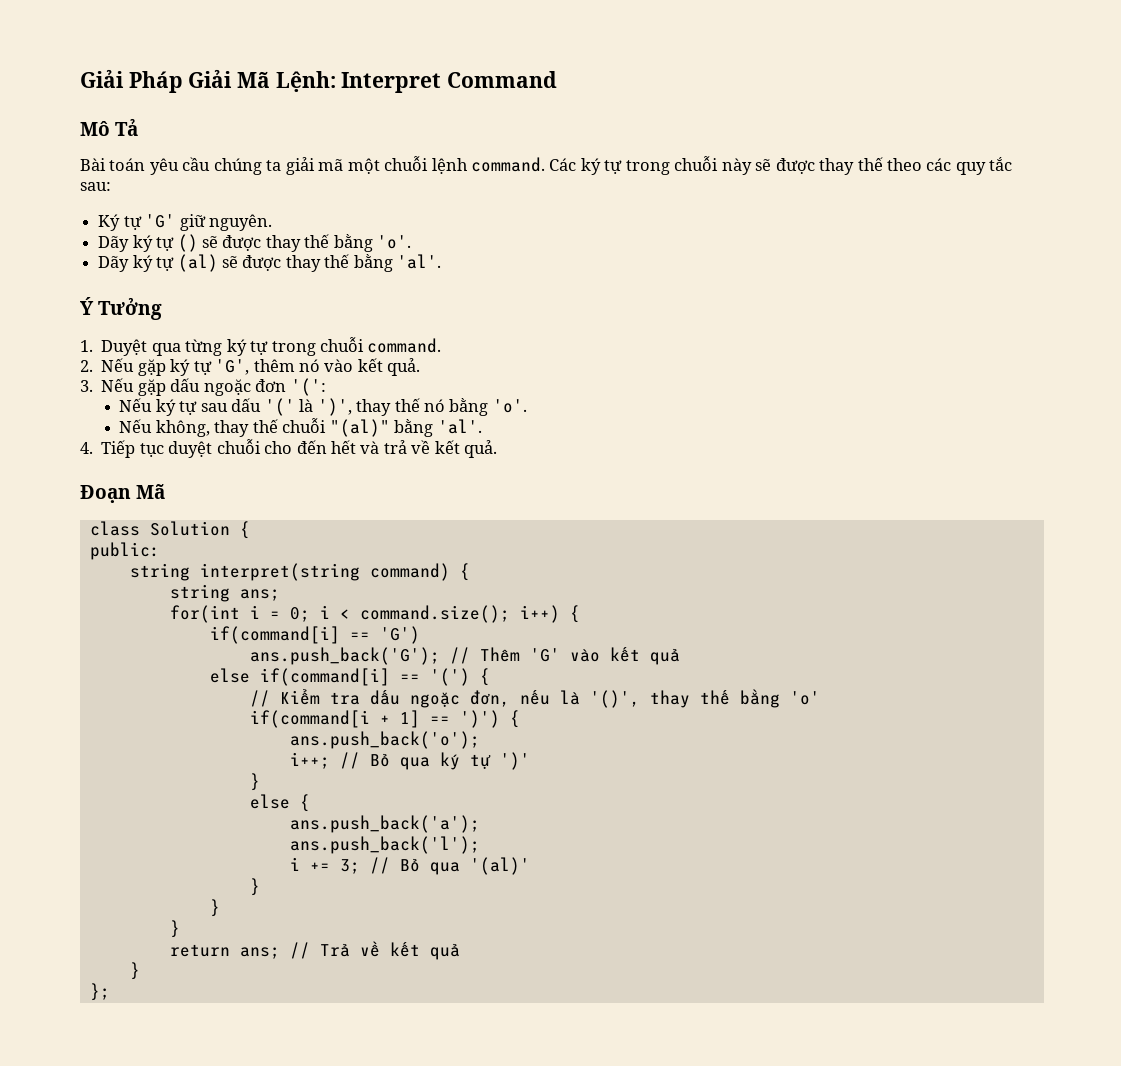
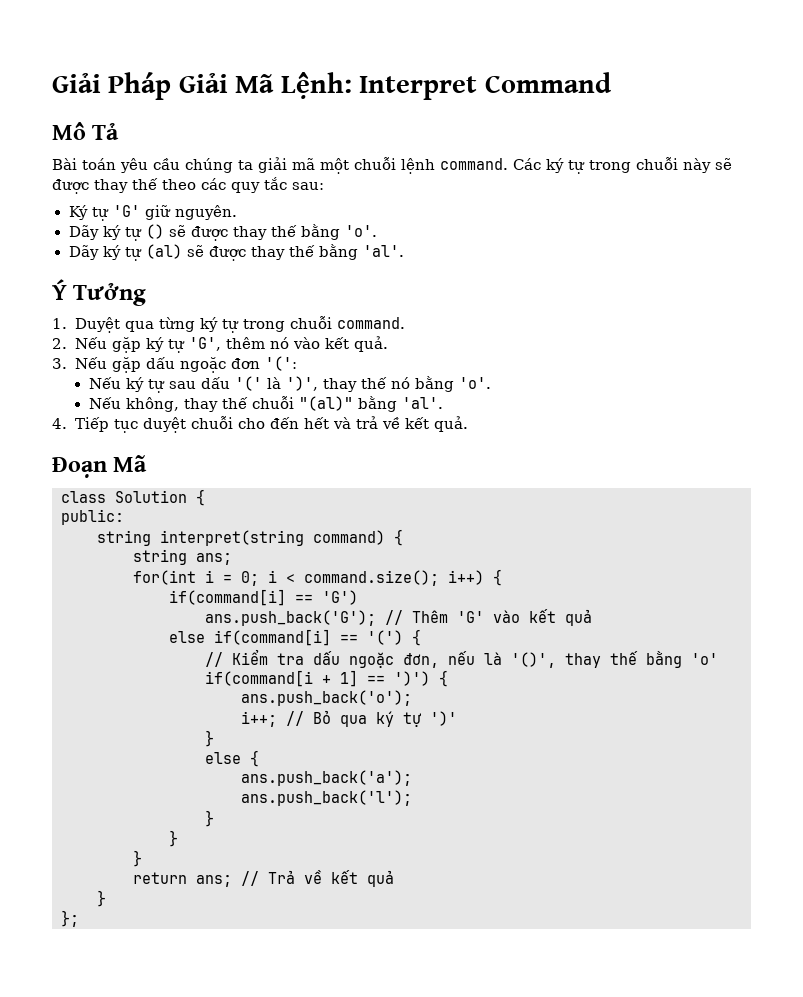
[289,857,530,875] // i += 3; // Bỏ qua '(al)' -> (412, 798) none

